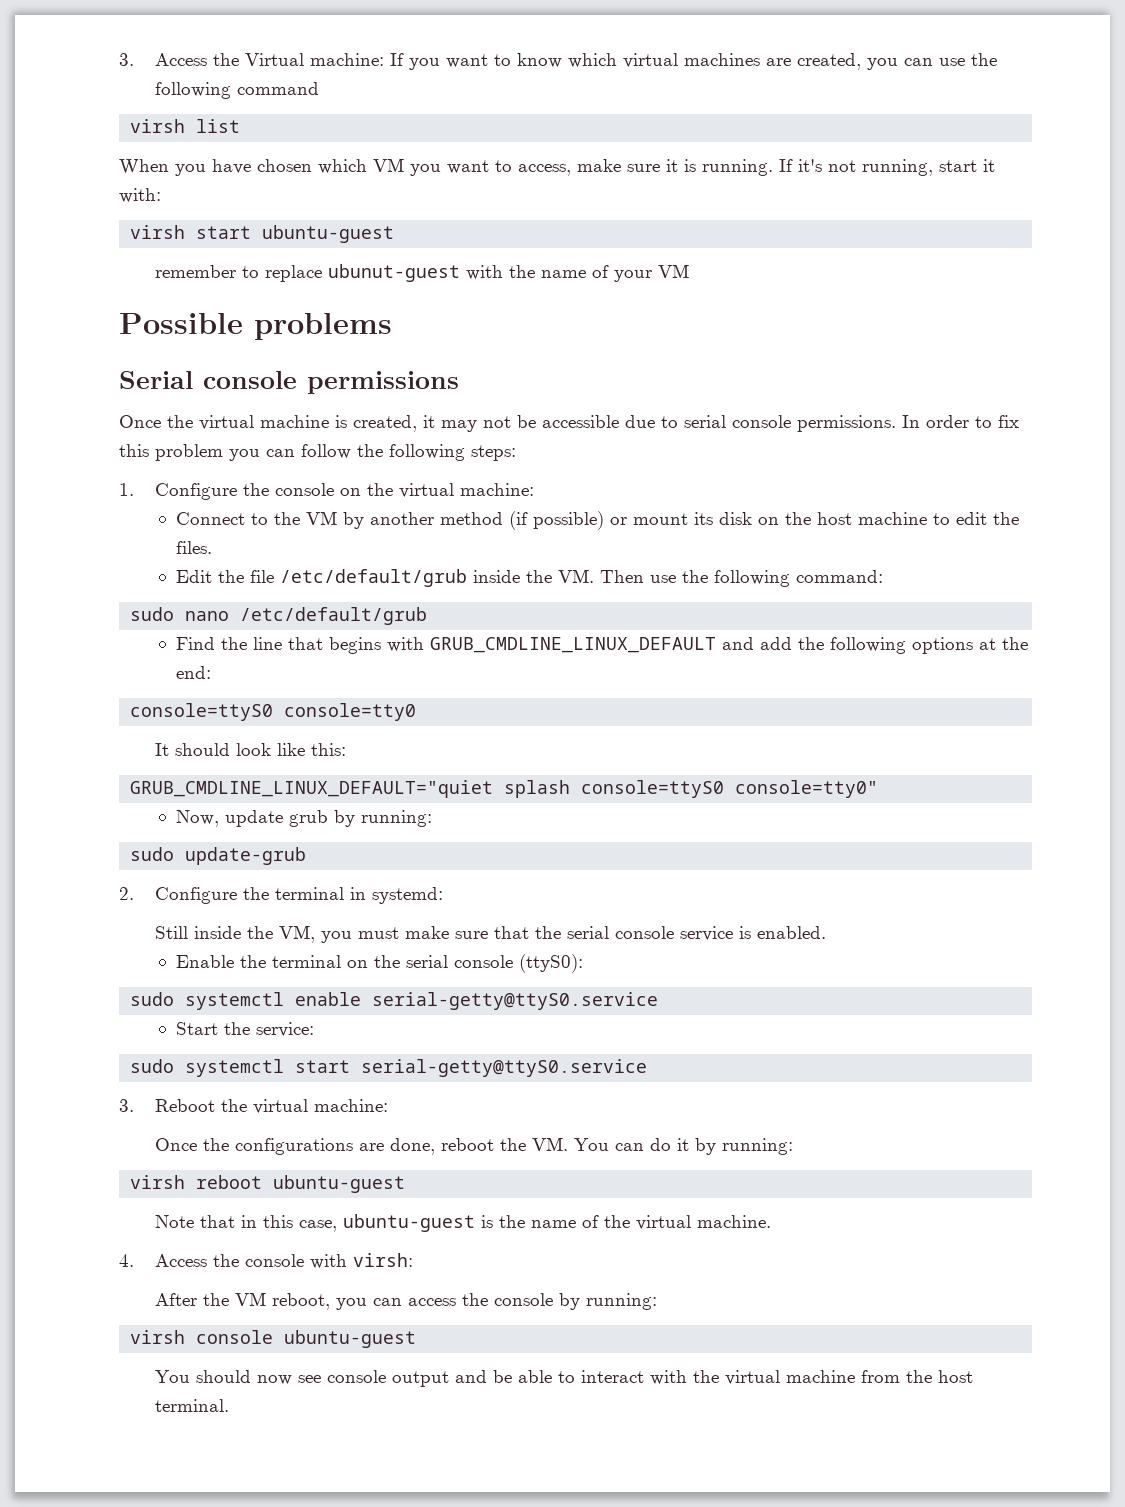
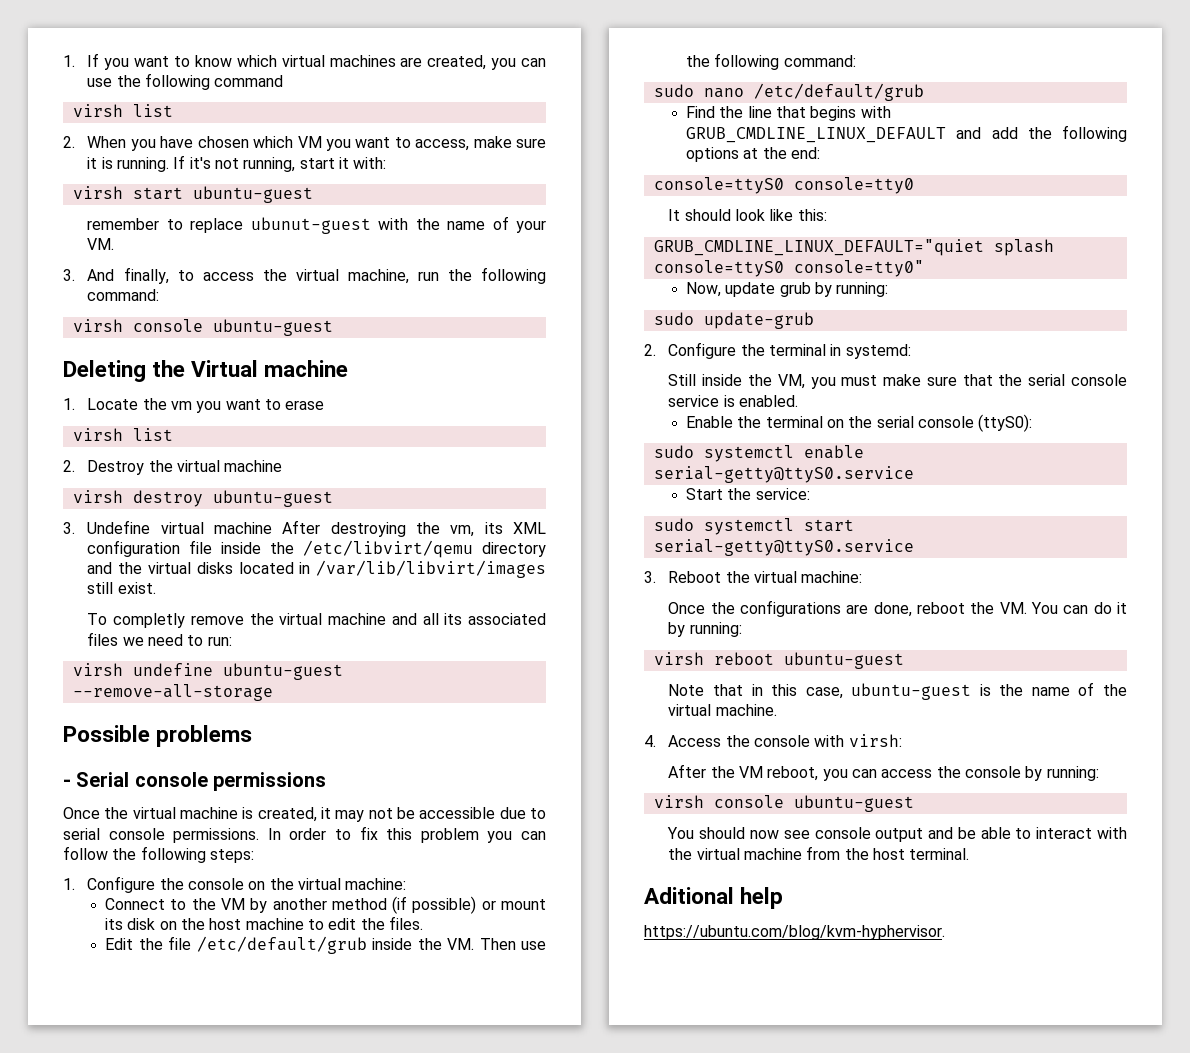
[119,53,385,66] 3. Access the Virtual machine: -> [63,55,75,67] 1.
(241, 126) none -> [63,136,75,148] 2.
[658,264,690,278] VM -> [87,238,115,250] [63,267,547,284] [87,289,160,301] [72,319,333,336] [63,360,349,382] [63,398,325,413] [72,428,173,441] [63,460,283,475] [72,490,333,507] [63,520,546,537] [87,540,546,558] [87,560,546,578] [87,582,156,594] [87,613,546,628] [87,632,232,646] [72,663,343,680] [72,684,273,701] VM. // 3. And finally, to access the virtual machine, run the following command: // virsh console ubuntu-guest // Deleting the Virtual machine // 1. Locate the vm you want to erase // virsh list // 2. Destroy the virtual machine // virsh destroy ubuntu-guest // 3. Undefine virtual machine After destroying the vm, its XML configuration file inside the /etc/libvirt/qemu directory and the virtual disks located in /var/lib/libvirt/images still exist. // To completly remove the virtual machine and all its associated files we need to run: // virsh undefine ubuntu-guest --remove-all-storage
(392, 326) none -> [63,779,71,787] -
(230, 1405) none -> [644,887,784,909] [644,925,945,940] // Aditional help // https://ubuntu.com/blog/kvm-hyphervisor.

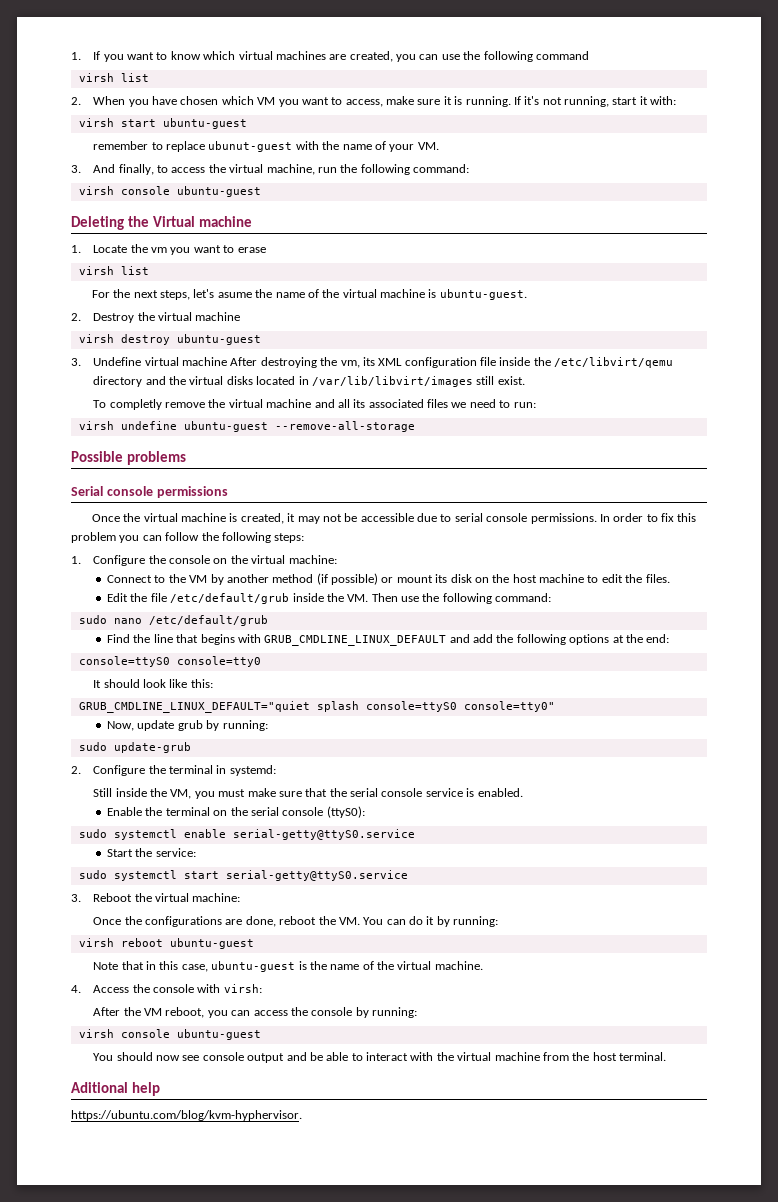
(173, 434) none -> [91,289,527,300] // For the next steps, let's asume the name of the virtual machine is ubuntu-guest.
[63,779,71,787] - -> (186, 458) none

